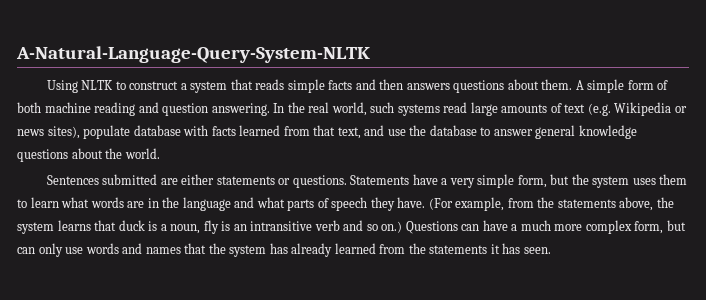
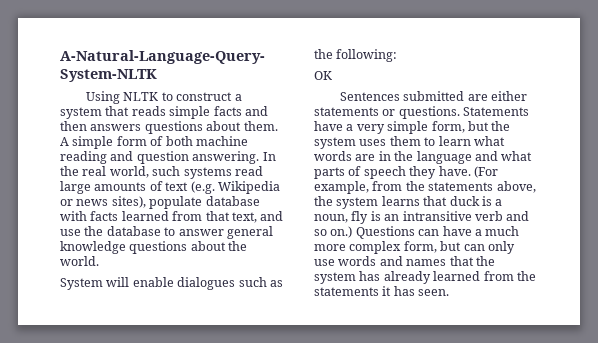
(160, 153) none -> [60,277,283,290] [314,49,398,62] [314,71,332,80] // System will enable dialogues such as the following: // OK

